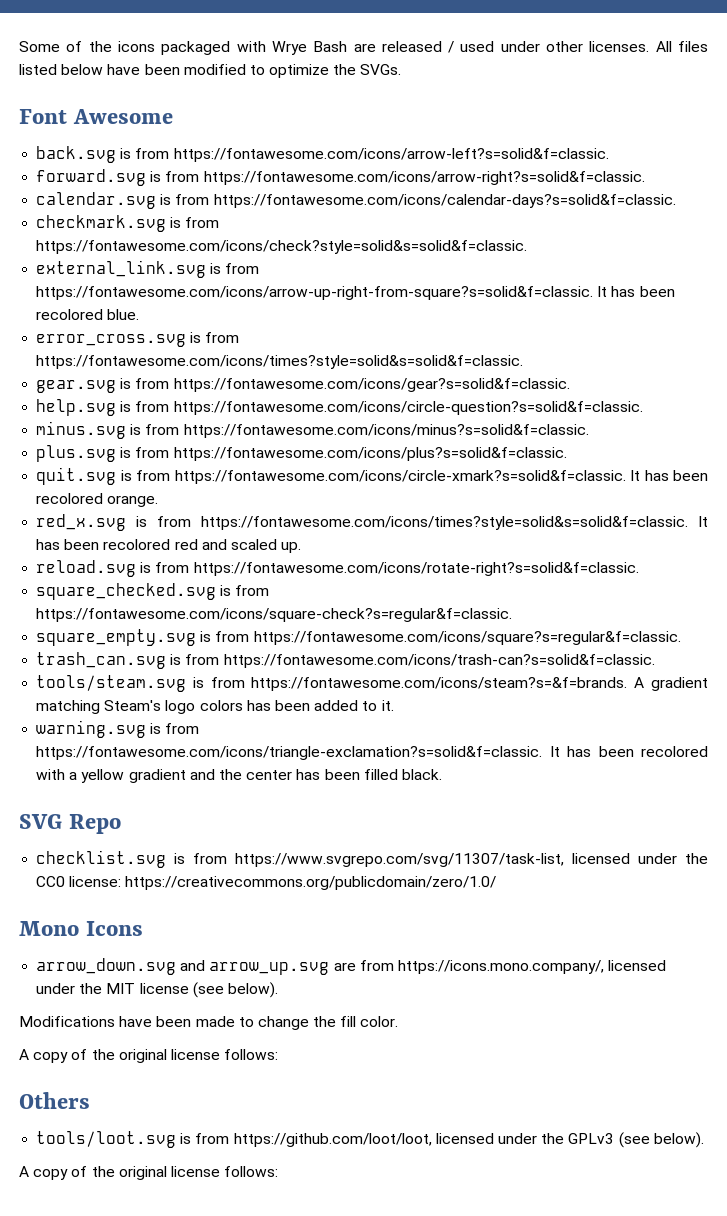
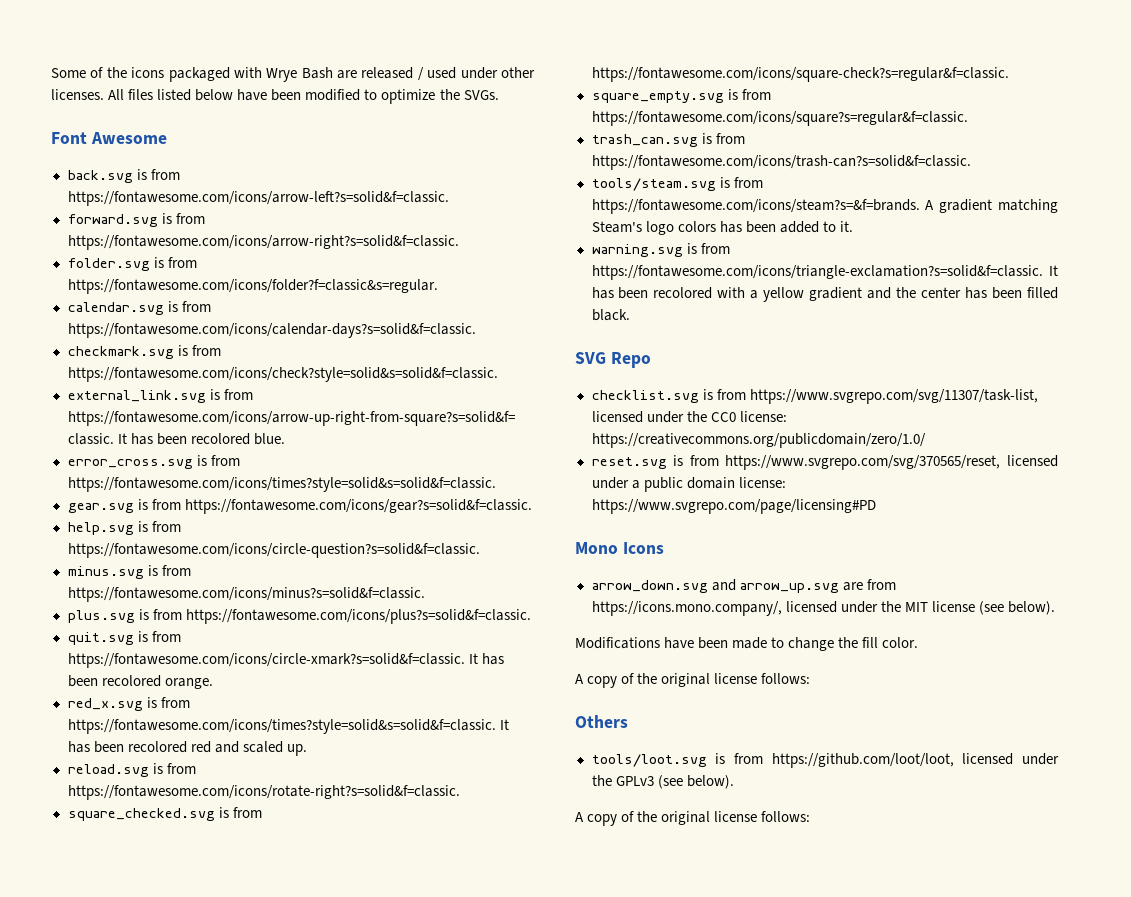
(645, 178) none -> [67,257,197,271] [67,279,438,294] // folder.svg is from https://fontawesome.com/icons/folder?f=classic&s=regular.
(497, 883) none -> [591,455,1058,470] [591,477,786,492] [591,499,876,514] // reset.svg is from https://www.svgrepo.com/svg/370565/reset, licensed under a public domain license: https://www.svgrepo.com/page/licensing#PD

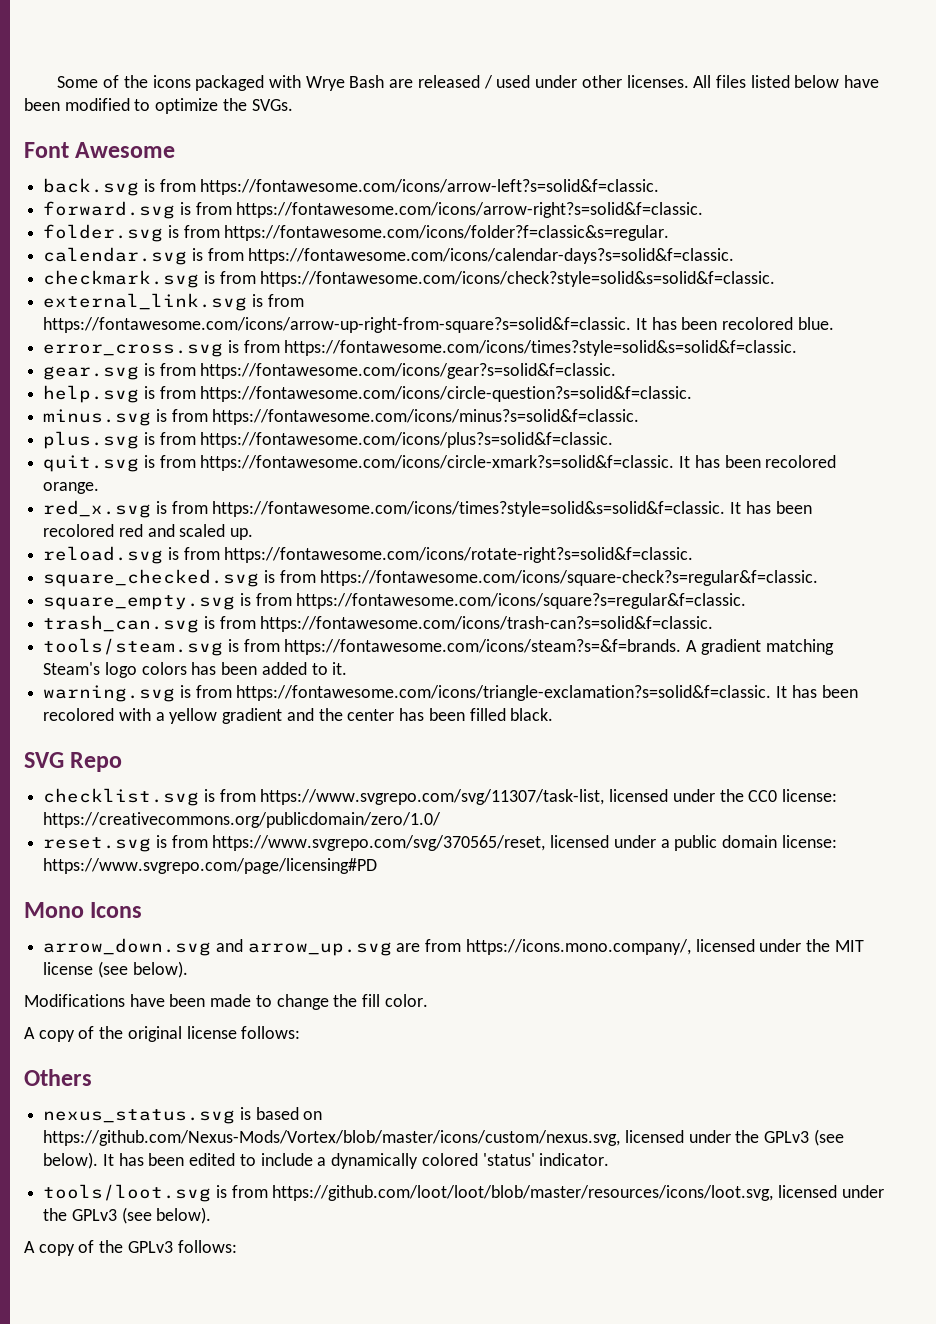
(628, 721) none -> [43,1107,323,1124] [43,1129,844,1146] [43,1152,610,1169] // nexus_status.svg is based on https://github.com/Nexus-Mods/Vortex/blob/master/icons/custom/nexus.svg, licensed under the GPLv3 (see below). It has been edited to include a dynamically colored 'status' indicator.
[771,753,954,768] https://github.com/loot/loot, -> [272,1185,774,1201] https://github.com/loot/loot/blob/master/resources/icons/loot.svg,
[661,811,758,825] original license -> [127,1241,173,1253] GPLv3

